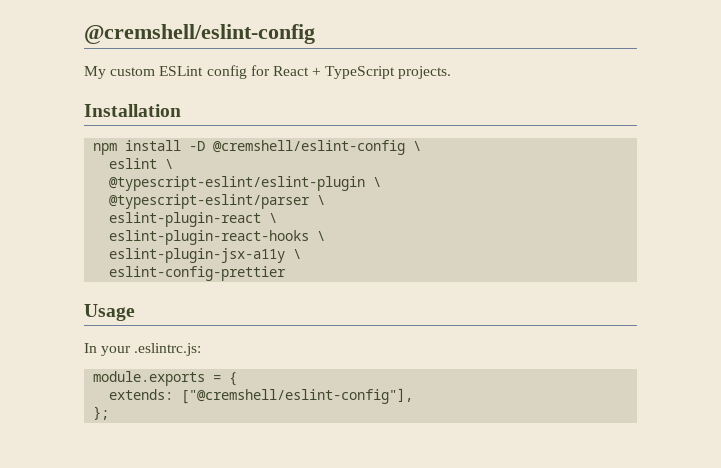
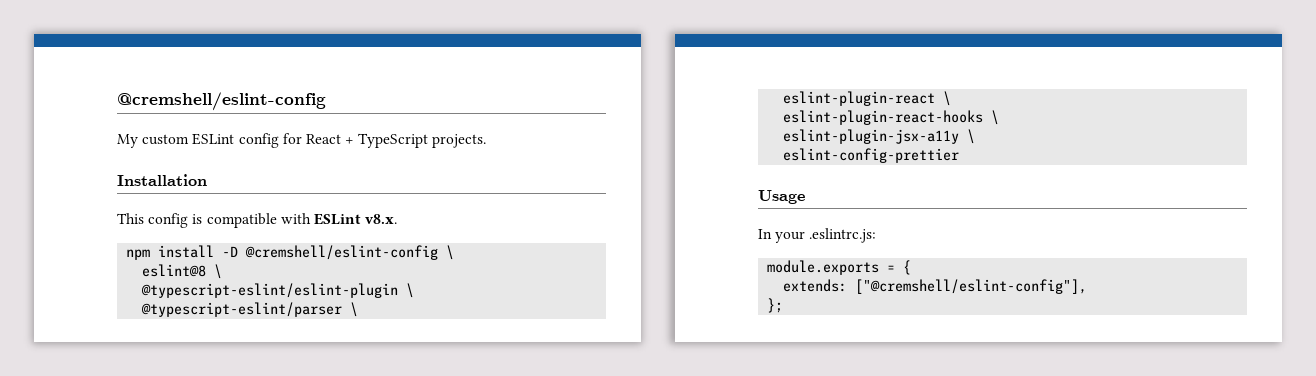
(181, 110) none -> [117,213,398,228] // This config is compatible with ESLint v8.x.
[109,158,158,169] eslint -> [142,264,207,277] eslint@8

